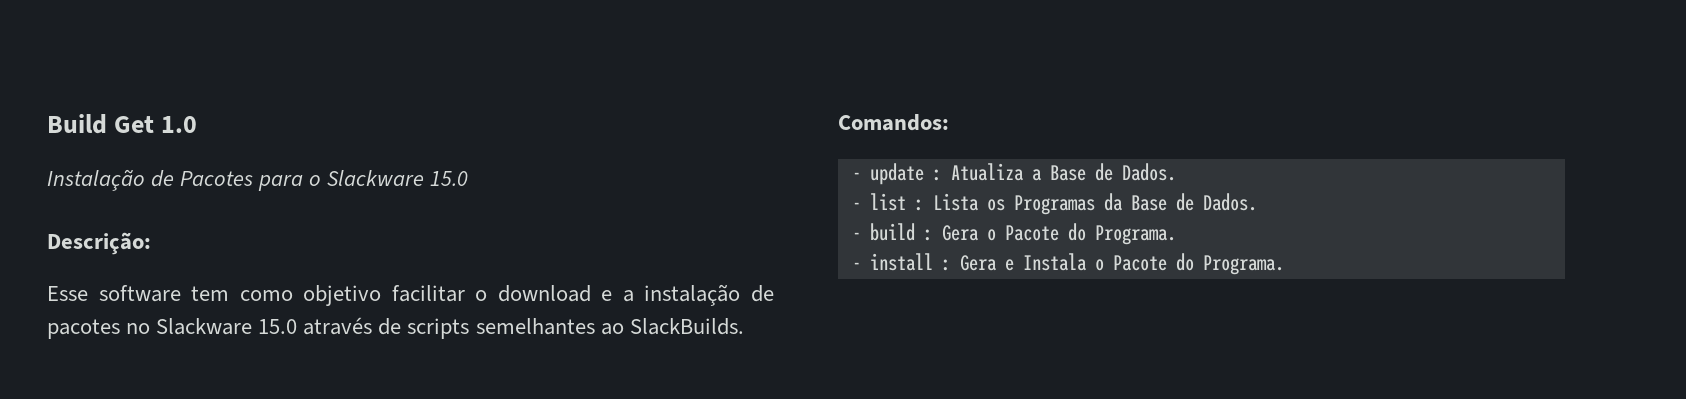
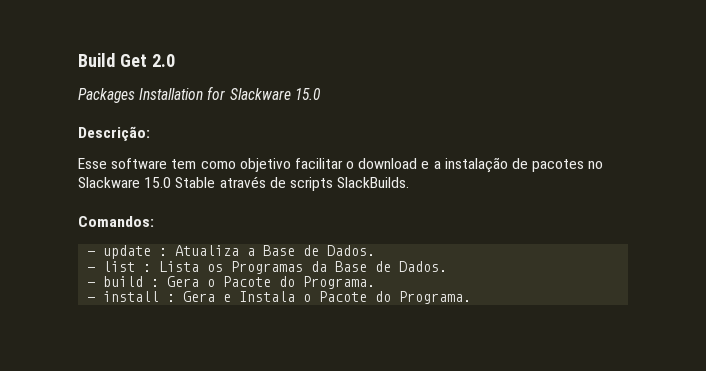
[161,116,198,133] [47,169,322,191] 1.0 // Instalação de Pacotes para o -> [151,54,175,67] [78,86,226,103] 2.0 // Packages Installation for
(298, 326) none -> [175,177,216,188] Stable
[475,318,624,335] semelhantes ao -> (333, 184) none

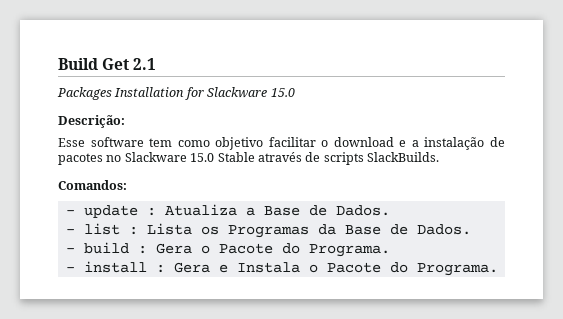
[151,54,175,67] 2.0 -> [133,58,157,70] 2.1

